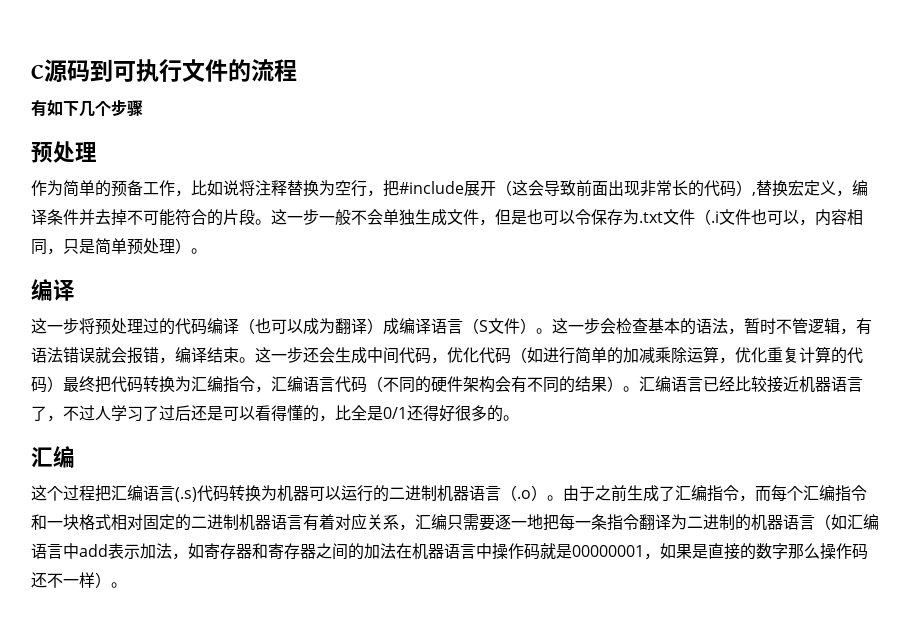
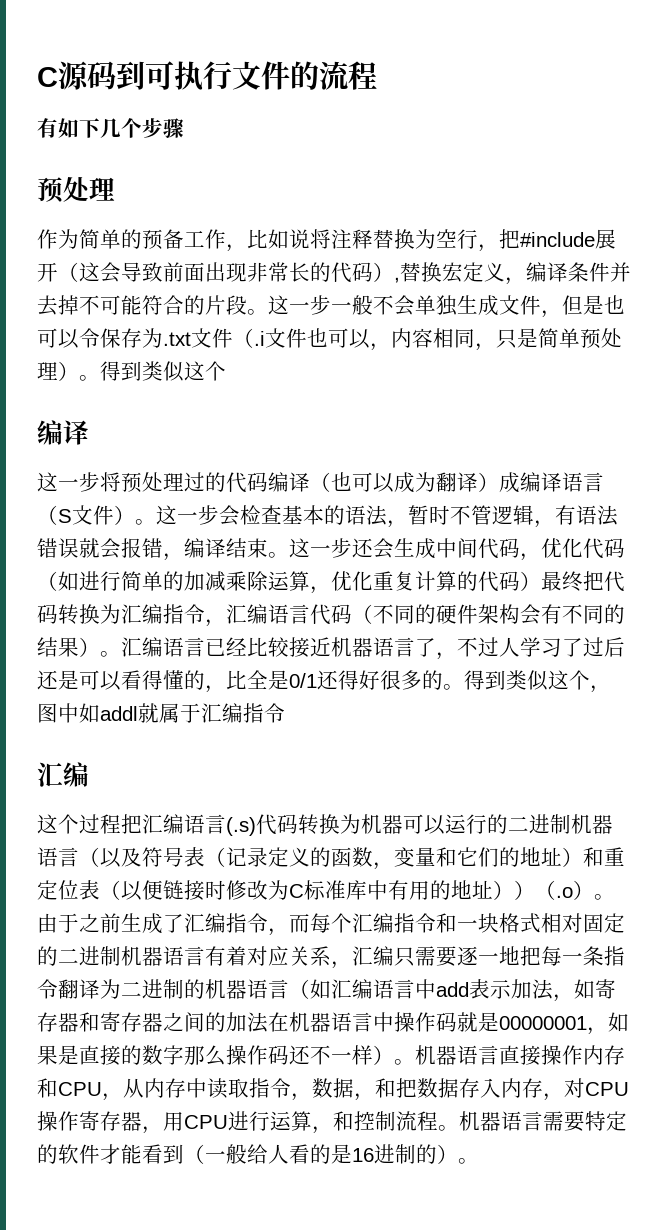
(207, 251) none -> [100,361,226,382] 得到类似这个
(519, 418) none -> [464,670,611,693] [37,703,285,723] 得到类似这个，图中如addl就属于汇编指令
(517, 493) none -> [100,847,625,870] [37,880,556,901] 以及符号表（记录定义的函数，变量和它们的地址）和重定位表（以便链接时修改为C标准库中有用的地址））（
(127, 585) none -> [415,1045,625,1066] [37,1078,629,1101] [37,1111,627,1134] [37,1144,479,1164] 机器语言直接操作内存和CPU，从内存中读取指令，数据，和把数据存入内存，对CPU操作寄存器，用CPU进行运算，和控制流程。机器语言需要特定的软件才能看到（一般给人看的是16进制的）。

